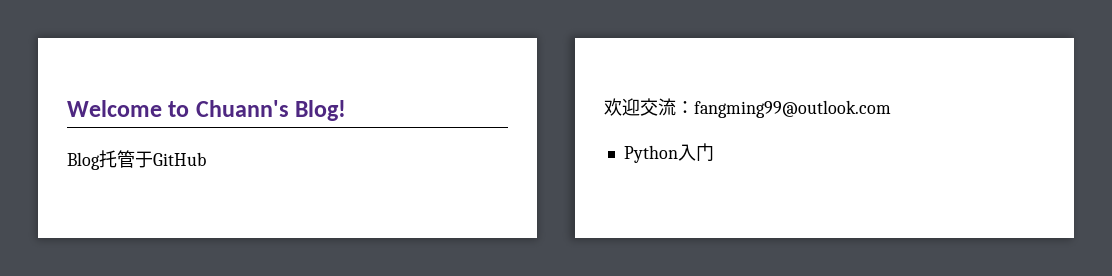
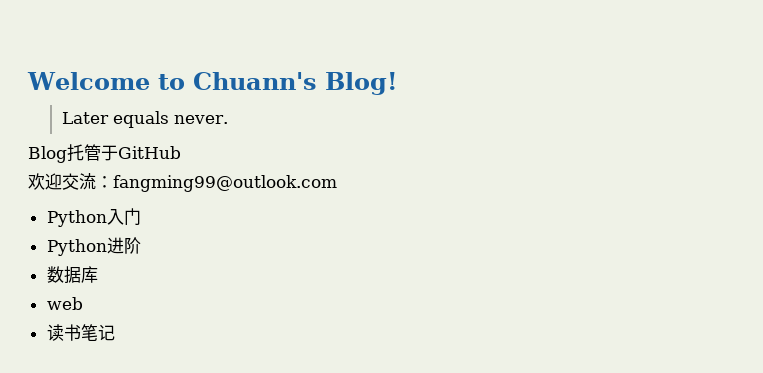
(347, 110) none -> [61,111,228,128] // Later equals never.
(714, 152) none -> [46,237,141,256] [46,266,98,284] [46,297,83,310] [46,324,115,341] // Python进阶 // 数据库 // web // 读书笔记

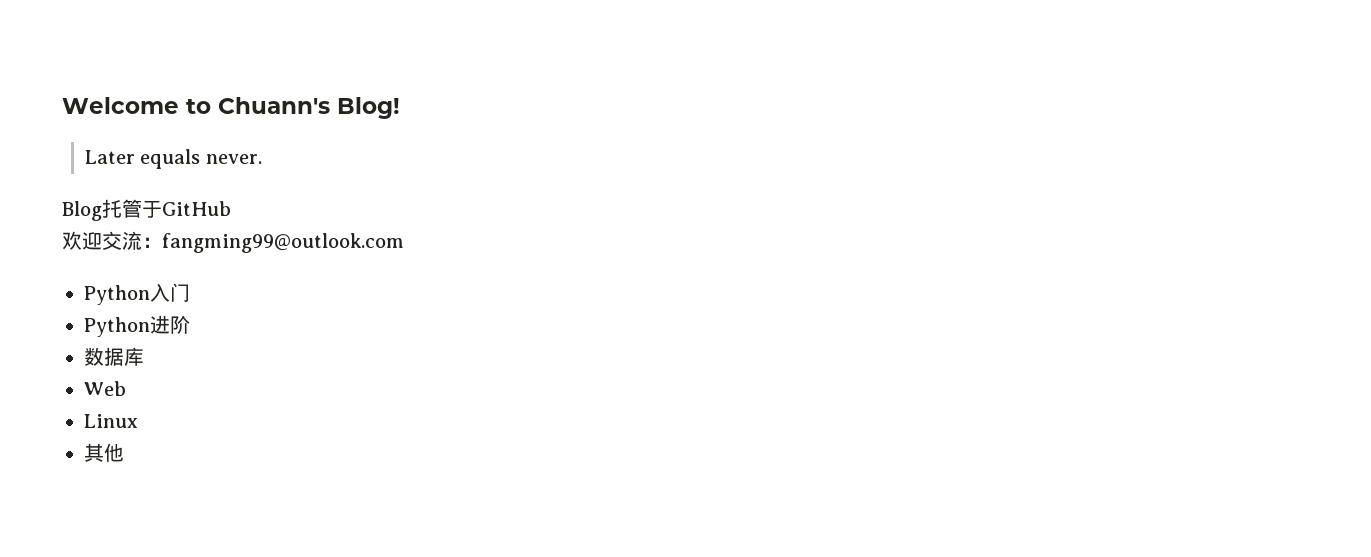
[46,297,83,310] [46,324,115,341] web // 读书笔记 -> [84,381,126,396] [84,414,138,428] [84,443,124,462] Web // Linux // 其他

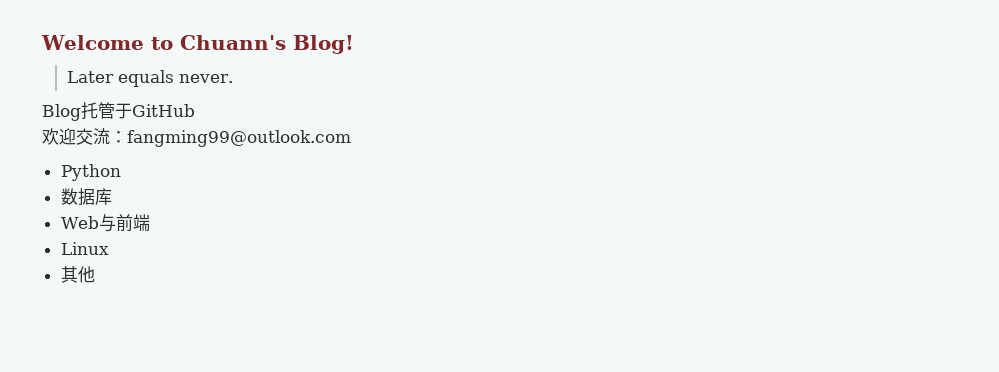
[150,283,190,302] [84,315,190,337] 入门 // Python进阶 -> (121, 172) none
(126, 388) none -> [98,214,150,232] 与前端

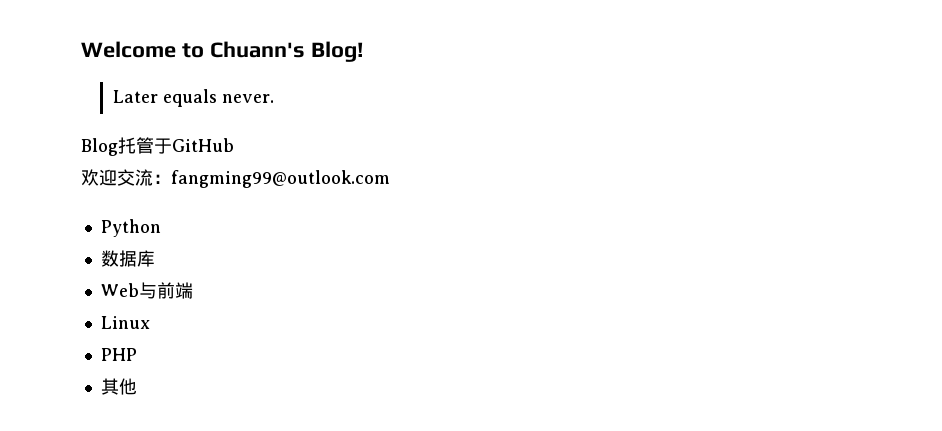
(109, 248) none -> [100,348,137,361] // PHP

